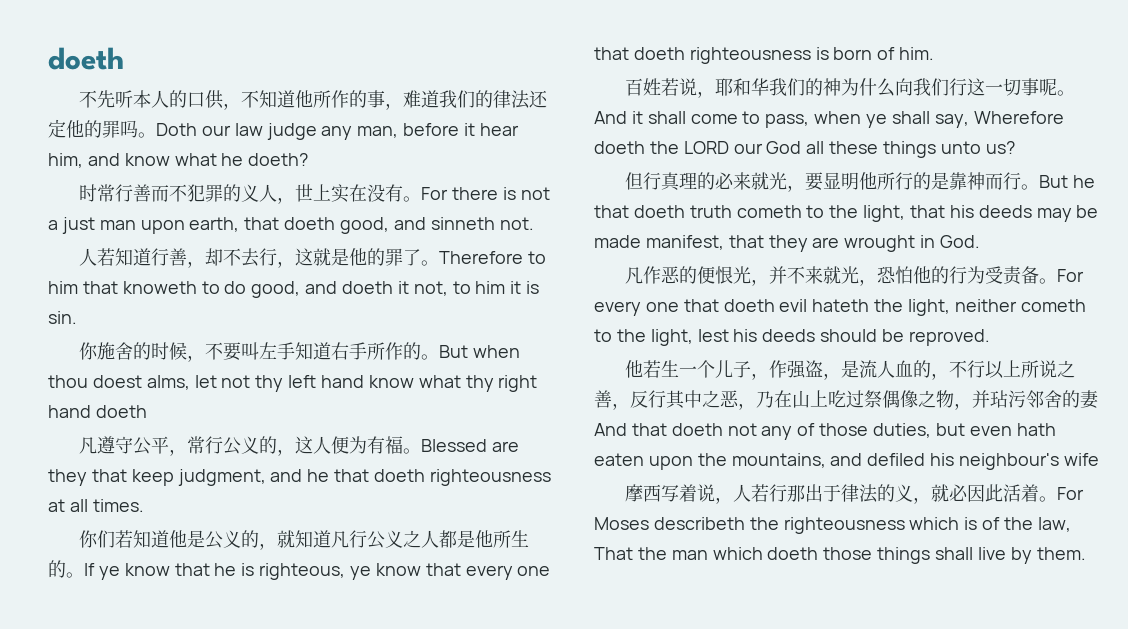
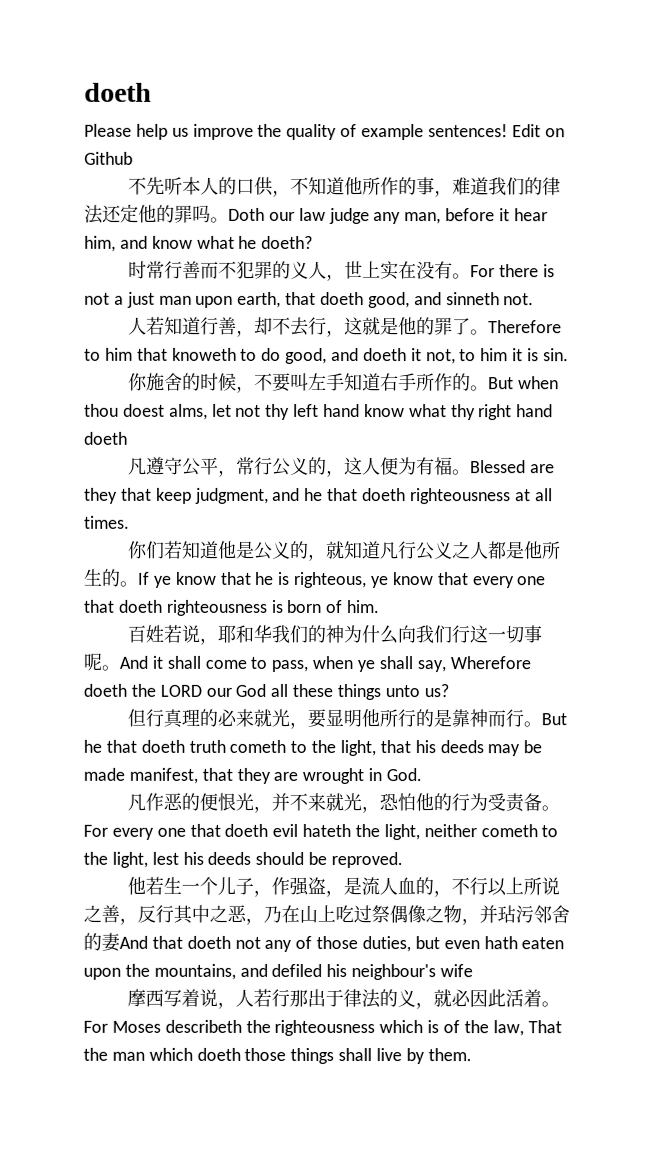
[48,47,124,70] doeth -> [84,82,152,102] [84,123,565,141] [84,151,133,165] doeth // Please help us improve the quality of example sentences! Edit on Github

